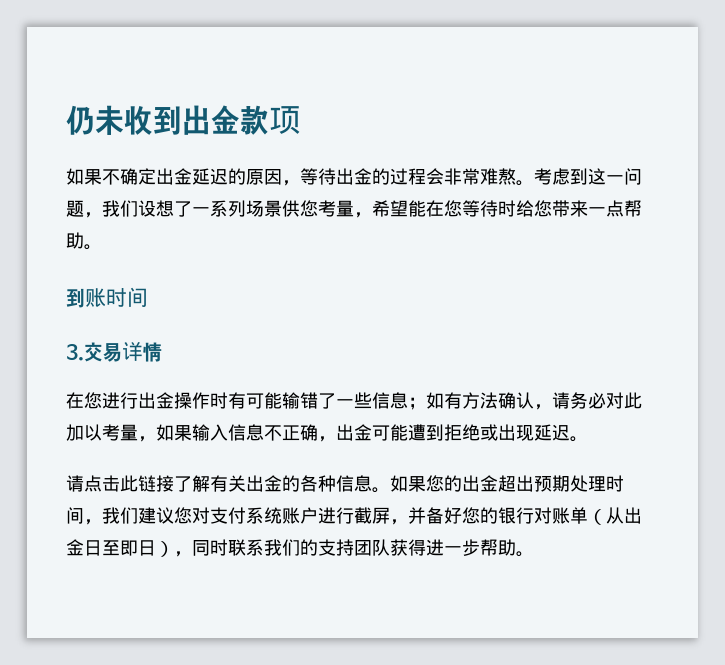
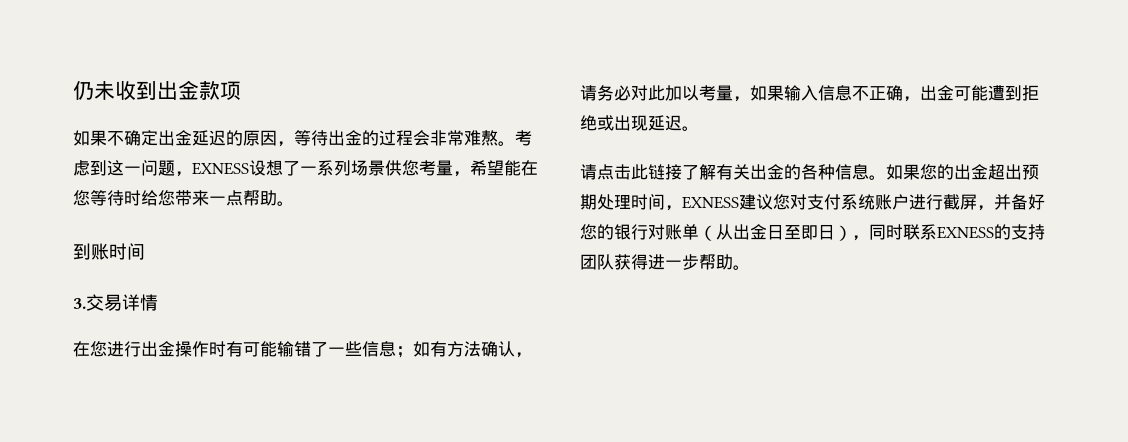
[102,200,138,217] 我们 -> [192,162,249,175] EXNESS
[102,507,138,524] 我们 -> [682,196,739,209] EXNESS
[264,539,300,556] 我们 -> [937,226,994,239] EXNESS

